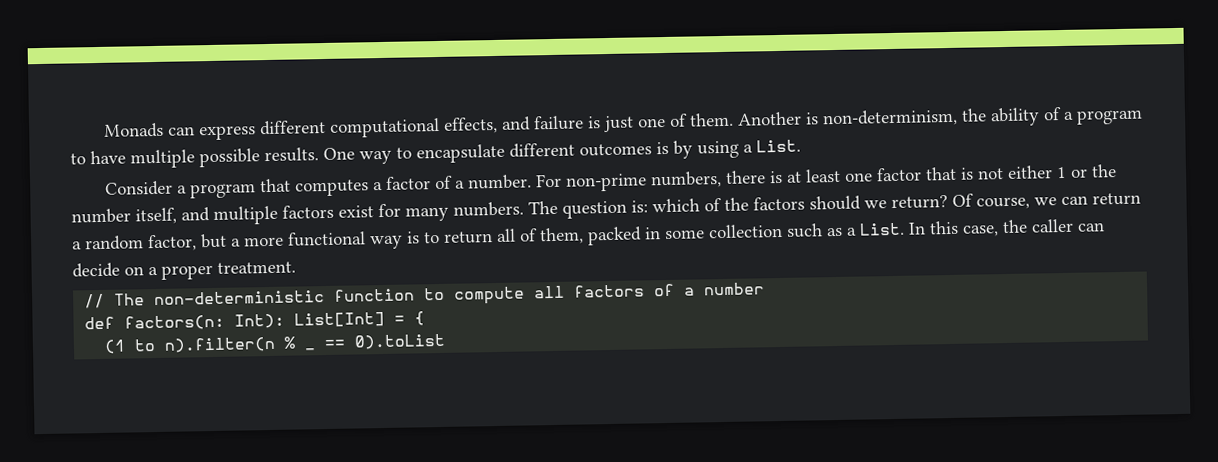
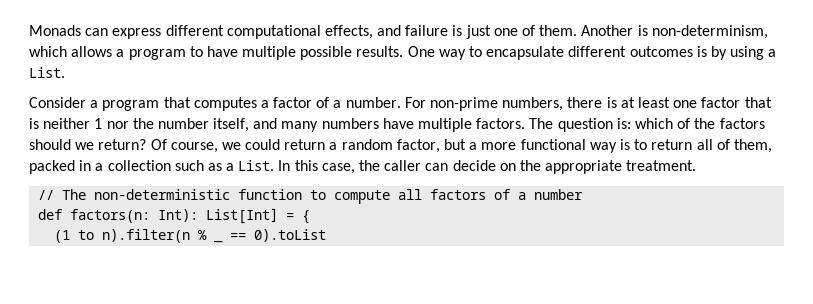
[961,106,1063,127] the ability of -> [29,46,113,57] which allows
[977,164,1118,180] [71,201,524,225] not either 1 or the number itself, and multiple factors exist for many numbers. -> [43,118,526,132] neither 1 nor the number itself, and many numbers have multiple factors.
[1061,195,1088,206] can -> [245,139,281,150] could
[664,229,705,240] some -> [95,163,104,171] a
[148,264,213,280] a proper -> [519,160,623,174] the appropriate

